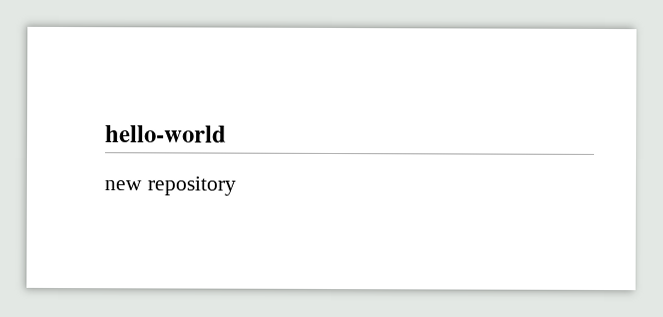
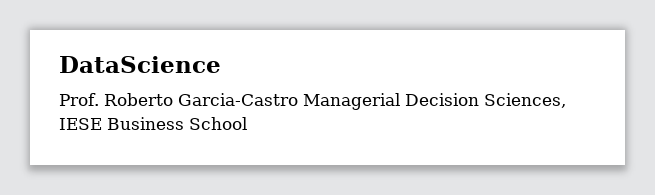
[105,125,227,143] [104,176,236,196] hello-world // new repository -> [59,56,221,73] [59,93,566,110] [59,117,247,130] DataScience // Prof. Roberto Garcia-Castro Managerial Decision Sciences, IESE Business School

